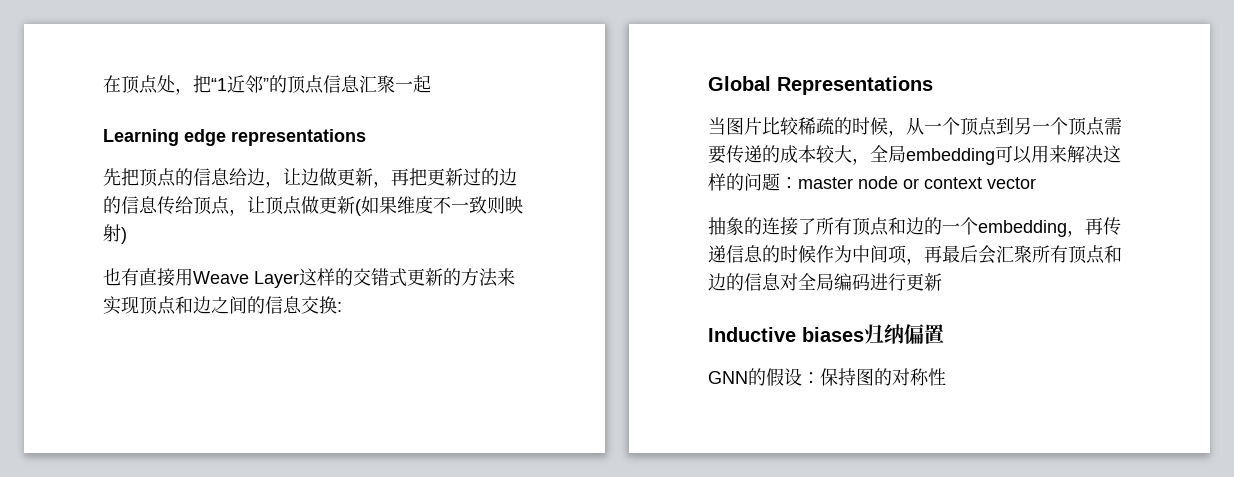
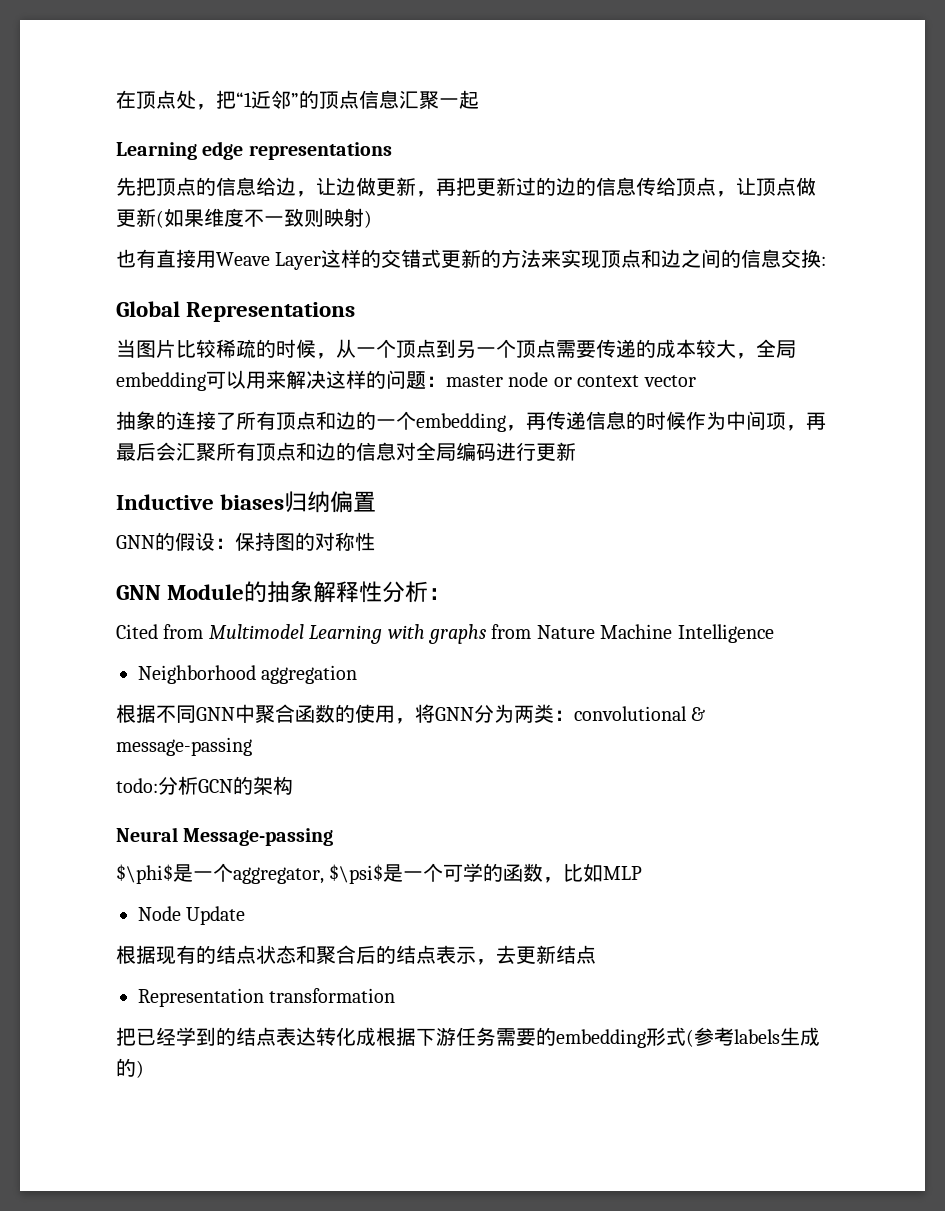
(946, 377) none -> [116,580,452,603] [116,624,774,644] [138,665,358,684] [116,704,706,724] [116,737,252,756] [116,776,293,795] [116,827,334,846] [116,863,643,884] [138,906,246,925] [116,945,596,965] [138,988,396,1007] [116,1027,820,1048] [116,1058,144,1078] // GNN Module的抽象解释性分析： // Cited from Multimodel Learning with graphs from Nature Machine Intelligence // Neighborhood aggregation // 根据不同GNN中聚合函数的使用，将GNN分为两类：convolutional & message-passing // todo:分析GCN的架构 // Neural Message-passing // $\phi$是一个aggregator, $\psi$是一个可学的函数，比如MLP // Node Update // 根据现有的结点状态和聚合后的结点表示，去更新结点 // Representation transformation // 把已经学到的结点表达转化成根据下游任务需要的embedding形式(参考labels生成的)

